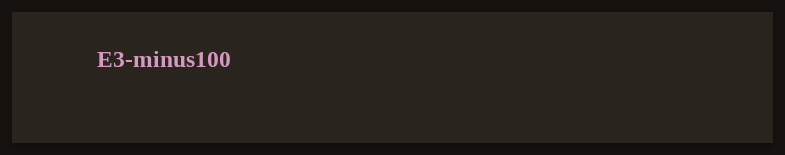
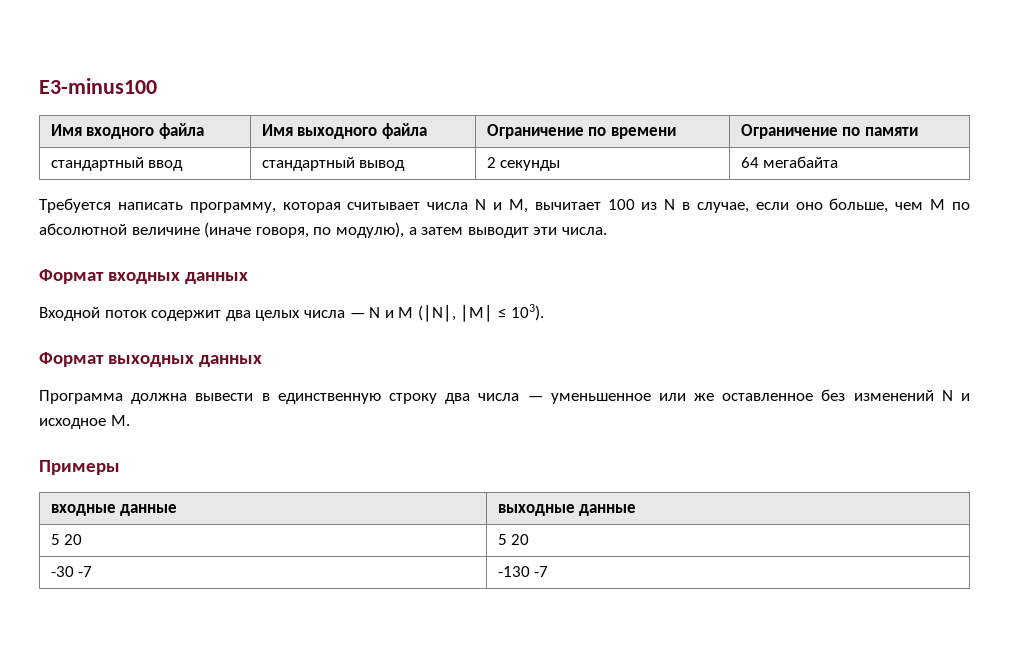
(231, 59) none -> [50,123,205,139] [261,123,428,139] [486,124,677,139] [740,124,919,139] [50,157,184,171] [261,157,406,171] [486,157,561,171] [740,156,839,168] [39,198,971,213] [39,222,607,238] [39,269,248,284] [39,304,544,322] [39,352,262,367] [39,389,970,404] [39,415,130,429] [39,460,120,475] [50,504,178,516] [497,504,637,516] [50,534,83,545] [497,534,530,545] [50,566,93,577] [497,566,549,577] // Имя входного файла | Имя выходного файла | Ограничение по времени | Ограничение по памяти // стандартный ввод | стандартный вывод | 2 секунды | 64 мегабайта // Требуется написать программу, которая считывает числа N и M, вычитает 100 из N в случае, если оно больше, чем M по абсолютной величине (иначе говоря, по модулю), а затем выводит эти числа. // Формат входных данных // Входной поток содержит два целых числа — N и M (∣N∣, ∣M∣ ≤ 103). // Формат выходных данных // Программа должна вывести в единственную строку два числа — уменьшенное или же оставленное без изменений N и исходное M. // Примеры // входные данные | выходные данные // 5 20 | 5 20 // -30 -7 | -130 -7

